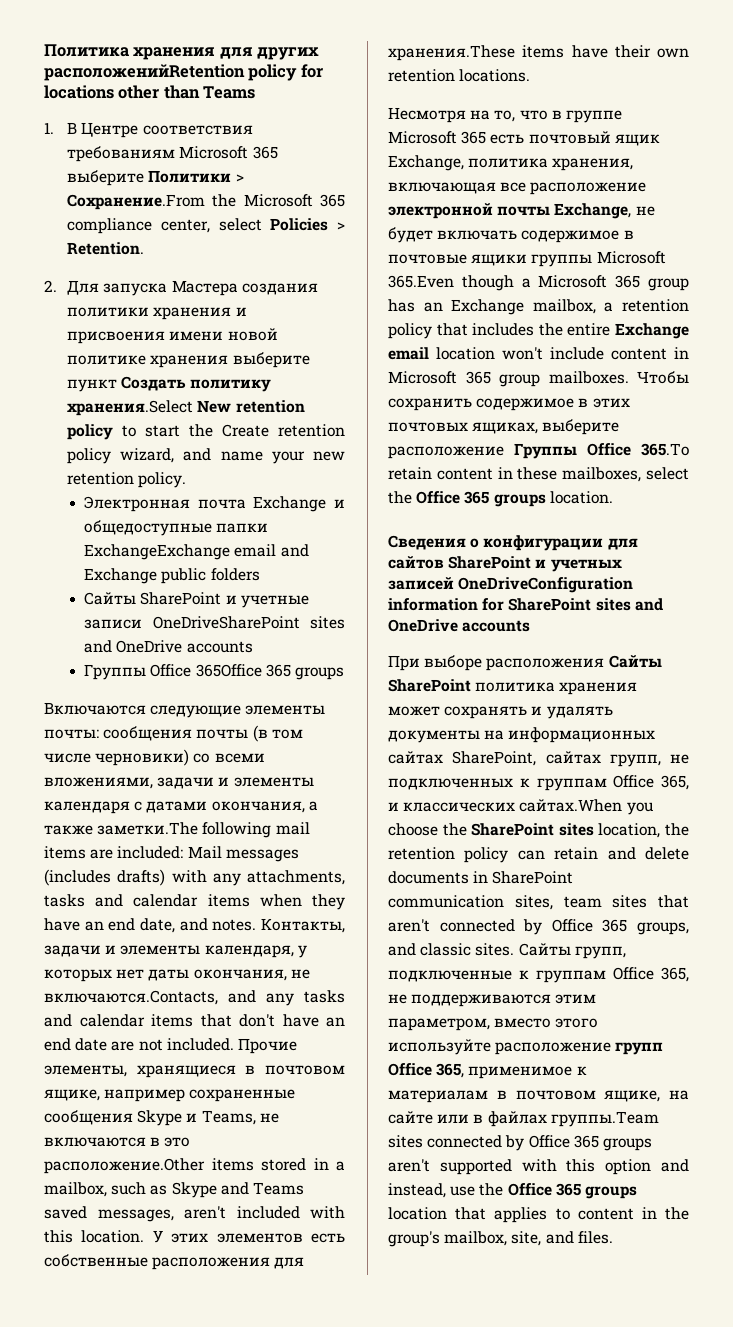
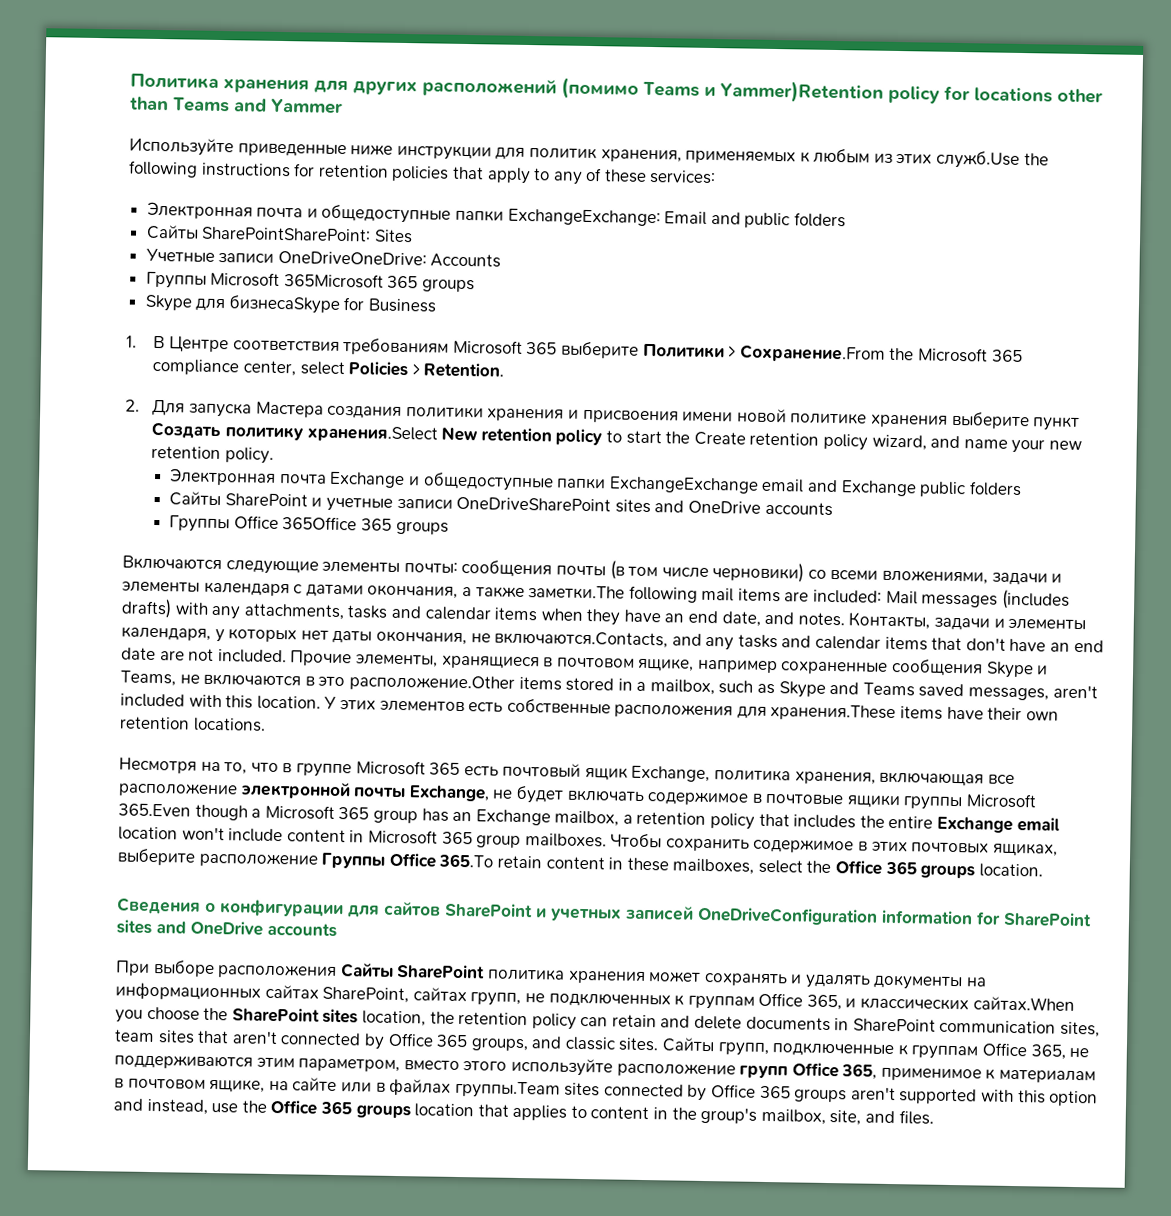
[44,64,245,81] расположенийRetention -> [422,77,884,104] расположений (помимо Teams и Yammer)Retention
(256, 92) none -> [234,98,343,114] [129,137,1049,169] [128,160,717,185] [146,201,847,229] [145,224,413,244] [145,247,502,268] [145,271,476,293] [144,294,437,314] and Yammer // Используйте приведенные ниже инструкции для политик хранения, применяемых к любым из этих служб.Use the following instructions for retention policies that apply to any of these services: // Электронная почта и общедоступные папки ExchangeExchange: Email and public folders // Сайты SharePointSharePoint: Sites // Учетные записи OneDriveOneDrive: Accounts // Группы Microsoft 365Microsoft 365 groups // Skype для бизнесаSkype for Business

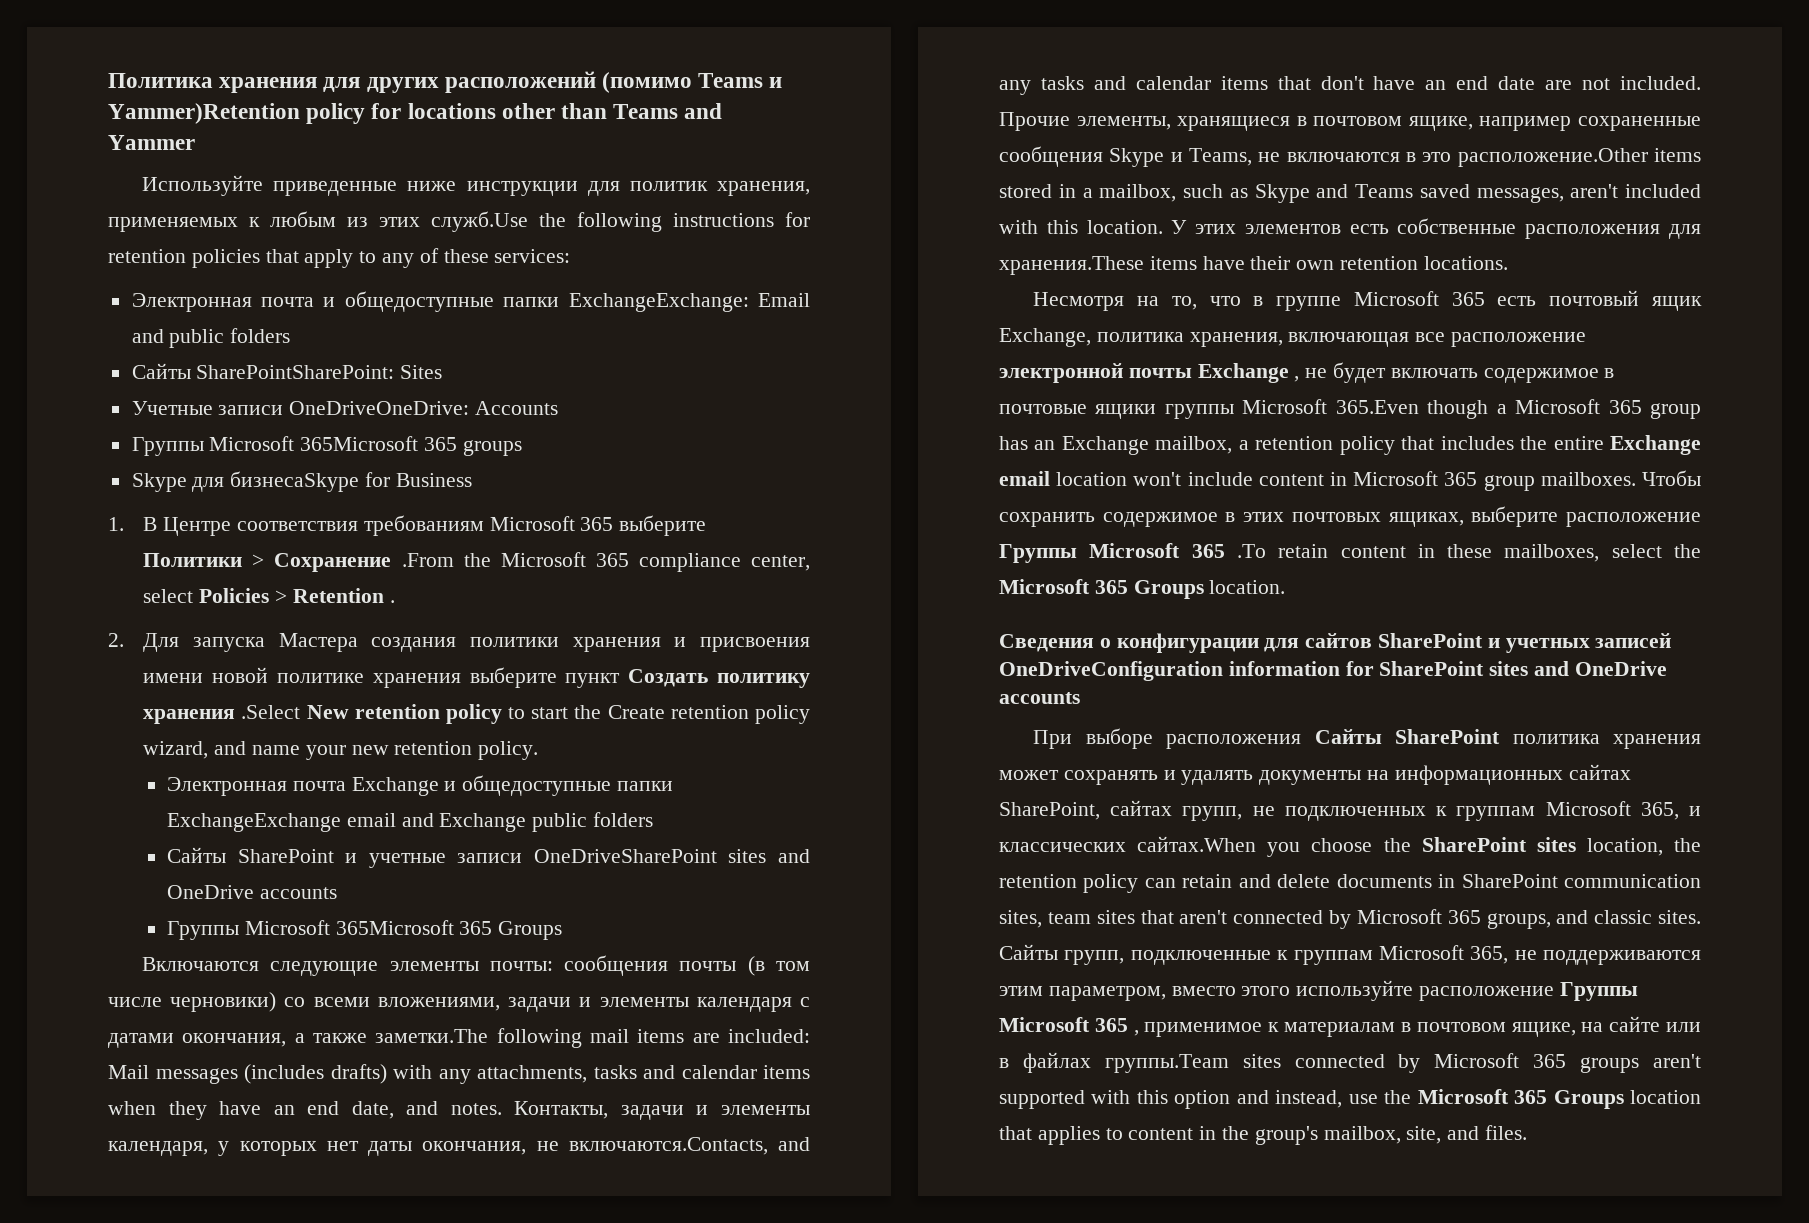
[739,344,886,363] Сохранение.From -> [274,553,454,572] Сохранение .From
[423,362,505,378] Retention. -> [292,588,395,603] Retention .
[306,425,438,443] хранения.Select -> [143,705,301,724] хранения .Select
[233,515,449,535] Office 365Office 365 groups -> [244,920,563,940] Microsoft 365Microsoft 365 Groups
[408,785,490,802] Exchange, -> [1197,363,1300,383] Exchange ,
[388,852,494,868] Office 365.To -> [1089,543,1266,558] Microsoft 365 .To
[835,860,976,879] Office 365 groups -> [999,579,1204,599] Microsoft 365 Groups
[758,992,804,1007] Office -> [1545,801,1631,816] Microsoft
[387,1032,434,1047] Office -> [1356,909,1442,924] Microsoft
[982,1042,1028,1057] Office -> [1378,945,1464,960] Microsoft
[739,1062,878,1080] групп Office 365, -> [1559,982,1638,1001] [999,1017,1139,1036] Группы Microsoft 365 ,
[711,1084,757,1098] Office -> [1434,1053,1520,1068] Microsoft
[270,1099,411,1119] Office 365 groups -> [1417,1089,1624,1109] Microsoft 365 Groups

